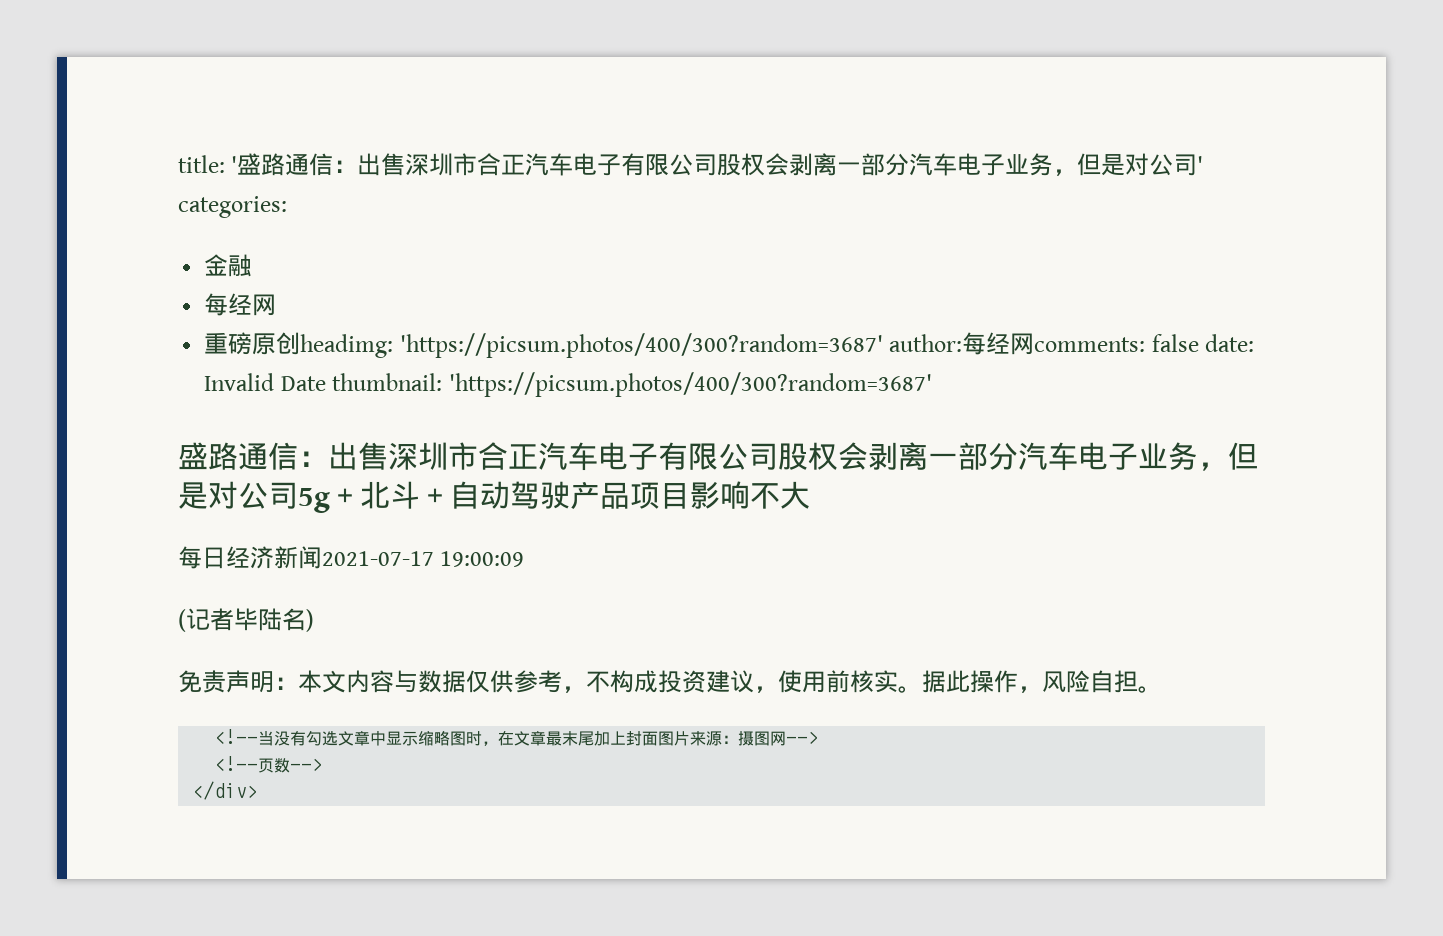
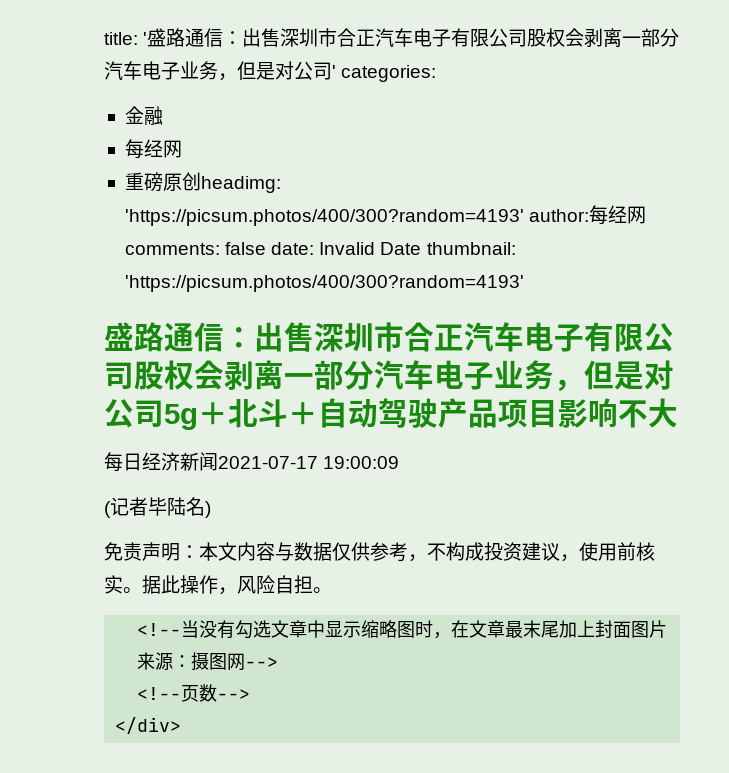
[399,333,883,358] 'https://picsum.photos/400/300?random=3687' -> [124,209,524,226] 'https://picsum.photos/400/300?random=4193'
[448,372,932,397] 'https://picsum.photos/400/300?random=3687' -> [124,275,524,292] 'https://picsum.photos/400/300?random=4193'

